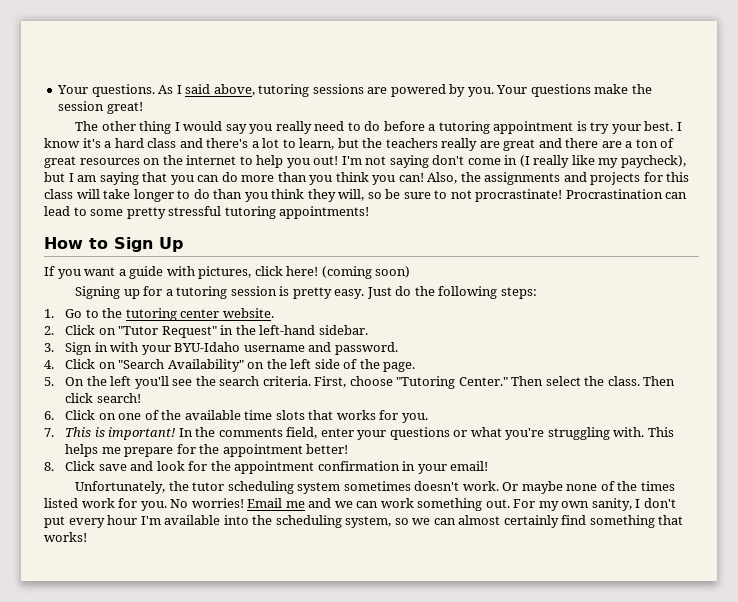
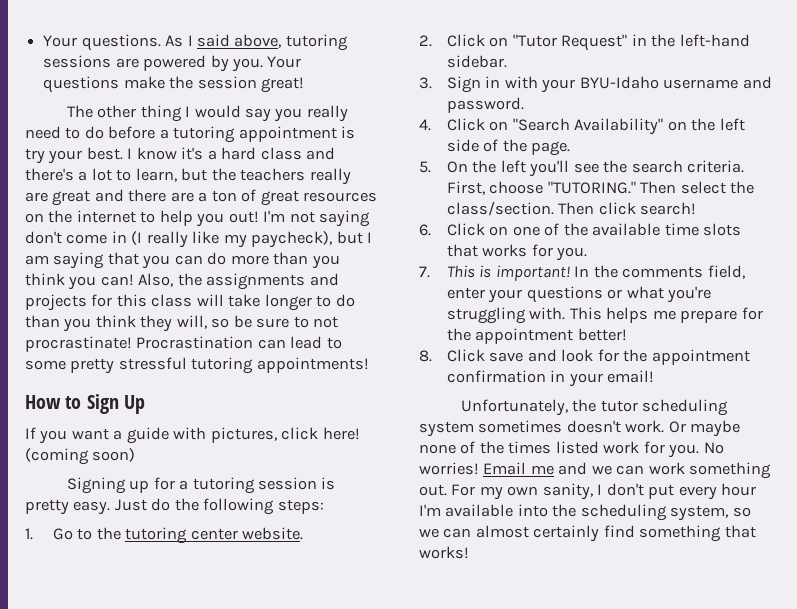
[396,376,508,389] "Tutoring Center." -> [547,181,636,194] "TUTORING."
[607,376,640,386] class. -> [447,201,555,216] class/section.

